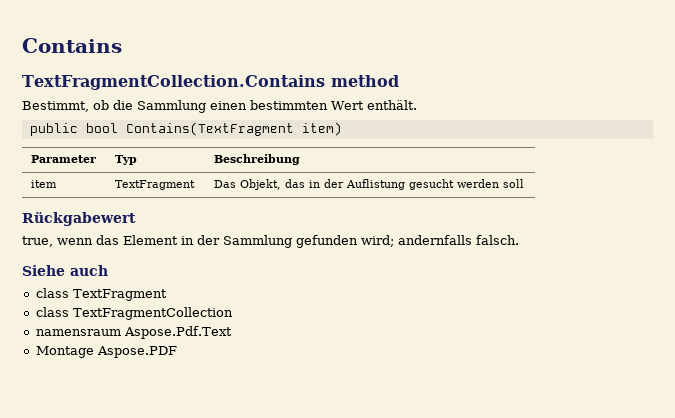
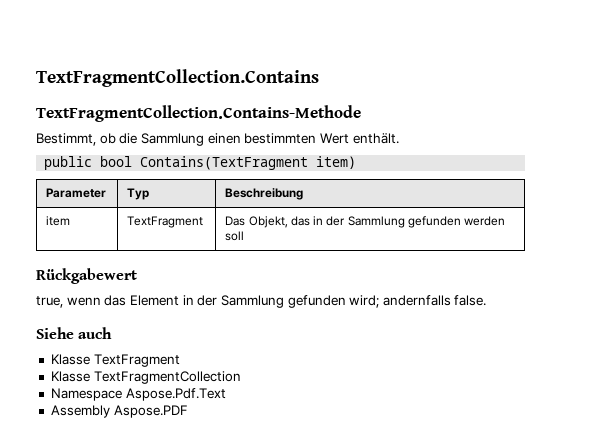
[22,38,122,53] [22,75,399,90] Contains // TextFragmentCollection.Contains method -> [36,69,319,87] [36,105,361,122] TextFragmentCollection.Contains // TextFragmentCollection.Contains-Methode
[346,179,455,190] Auflistung gesucht -> [347,216,461,228] Sammlung gefunden
[476,235,519,245] falsch. -> [454,295,487,306] false.
[35,288,69,298] class -> [50,354,90,365] Klasse
[35,307,69,317] class -> [50,371,90,382] Klasse
[35,329,121,336] namensraum -> [50,388,122,401] Namespace
[35,346,94,358] Montage -> [50,405,110,418] Assembly

